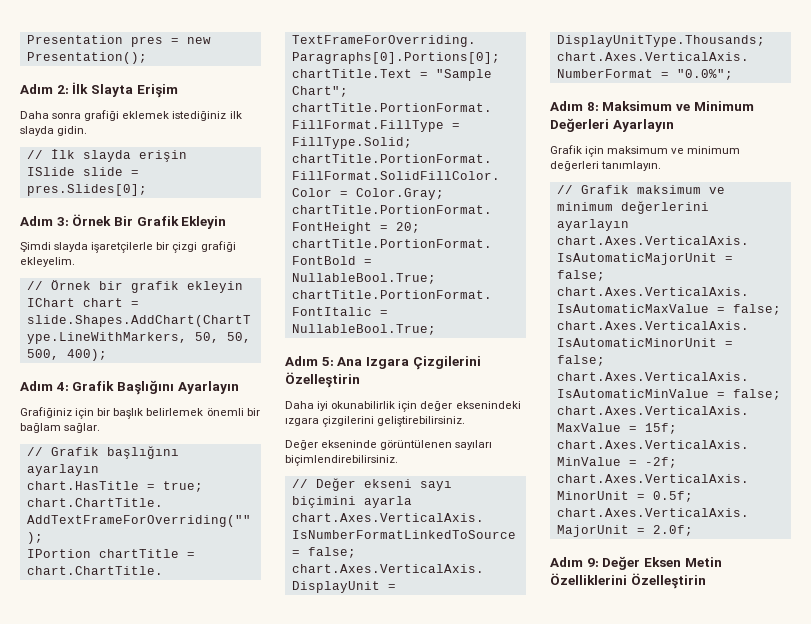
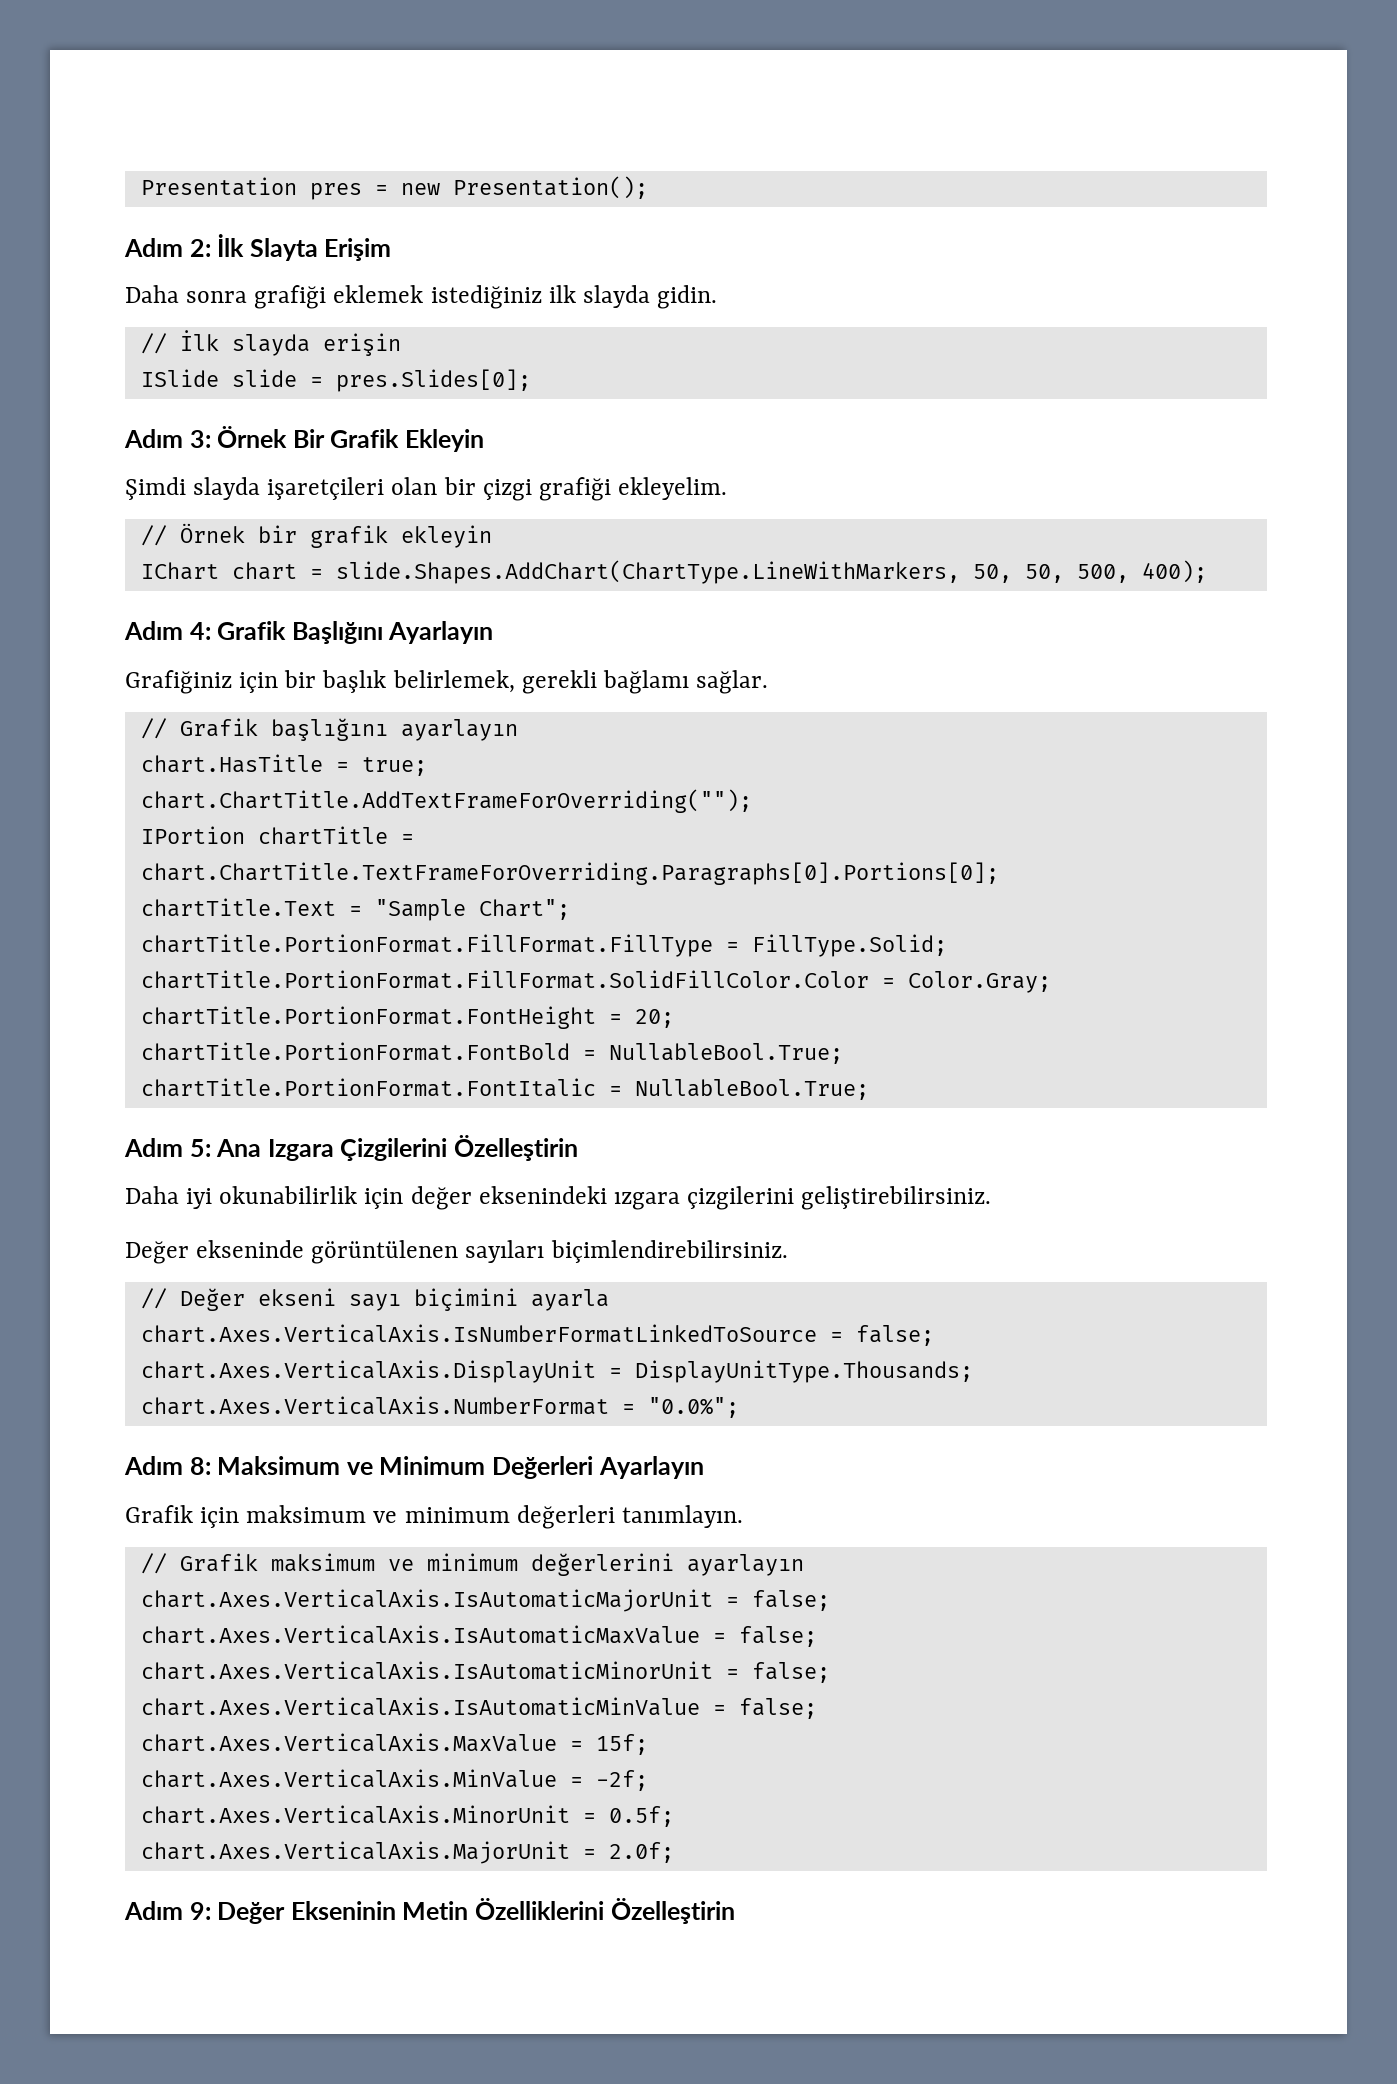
[91,242,154,253] işaretçilerle -> [267,477,438,500] işaretçileri olan
[146,408,260,416] [20,423,61,433] belirlemek önemli bir bağlam -> [392,670,689,694] belirlemek, gerekli bağlamı
[643,557,681,567] Eksen -> [290,1901,396,1920] Ekseninin

